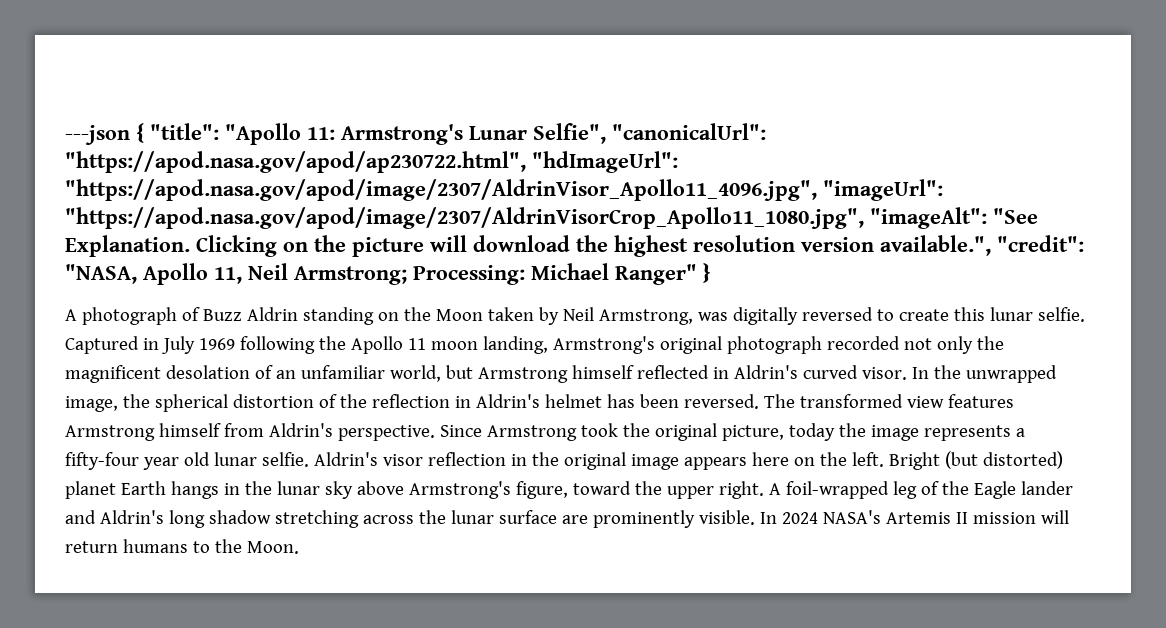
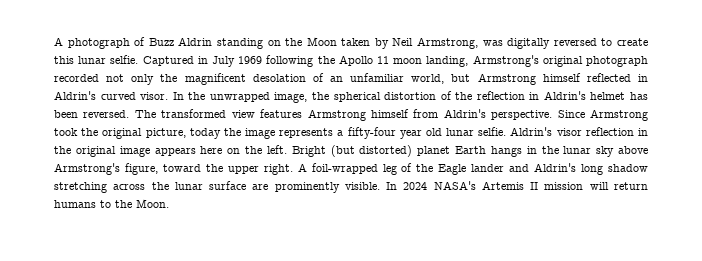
[65,123,766,145] [65,151,678,173] [65,179,943,201] [65,207,1038,229] [65,235,1084,257] [65,263,711,285] ---json { "title": "Apollo 11: Armstrong's Lunar Selfie", "canonicalUrl": "https://apod.nasa.gov/apod/ap230722.html", "hdImageUrl": "https://apod.nasa.gov/apod/image/2307/AldrinVisor_Apollo11_4096.jpg", "imageUrl": "https://apod.nasa.gov/apod/image/2307/AldrinVisorCrop_Apollo11_1080.jpg", "imageAlt": "See Explanation. Clicking on the picture will download the highest resolution version available.", "credit": "NASA, Apollo 11, Neil Armstrong; Processing: Michael Ranger" } // -> (54, 41) none

